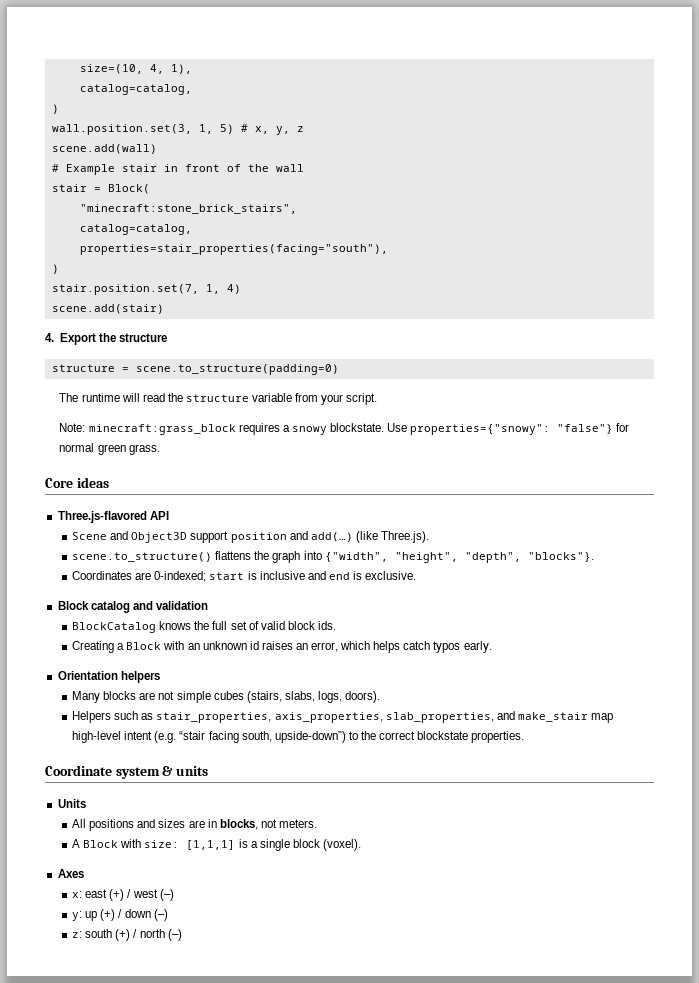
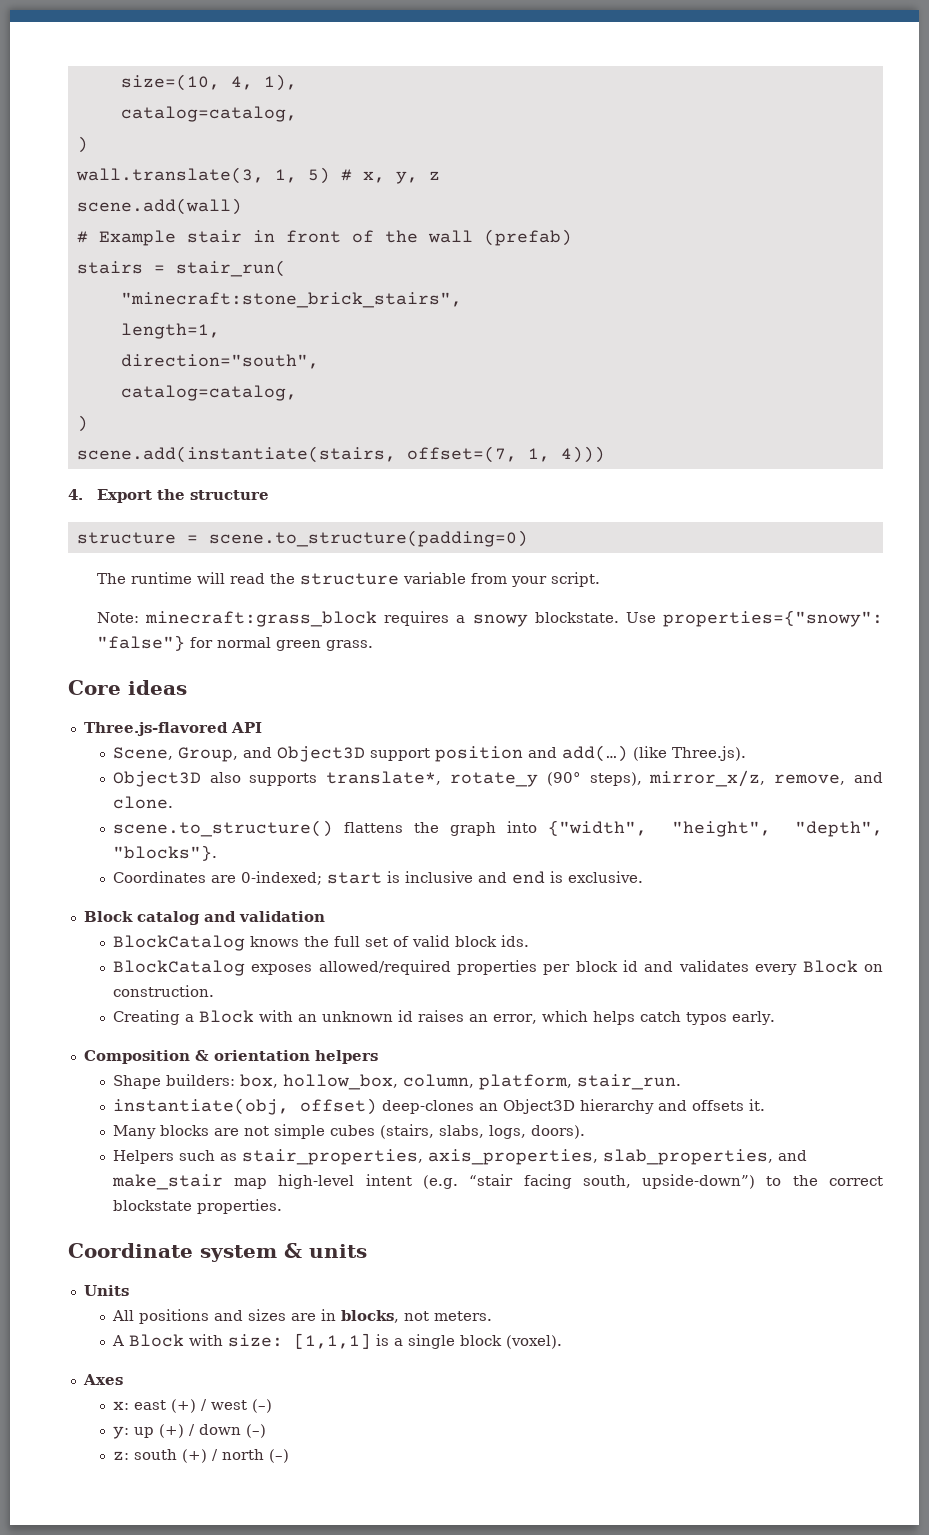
[51,124,192,135] wall.position.set(3, -> [75,167,264,184] wall.translate(3,
[51,184,150,194] // stair = Block( -> [483,229,572,246] [76,260,286,277] (prefab) // stairs = stair_run(
[79,224,192,235] [79,244,388,255] [51,264,59,274] [51,284,241,295] [51,304,164,314] // catalog=catalog, // properties=stair_properties(facing="south"), // ) // stair.position.set(7, 1, 4) // scene.add(stair) -> [120,323,220,339] [120,354,319,369] [120,385,297,401] [76,415,88,432] [76,446,605,463] // length=1, // direction="south", // catalog=catalog, // ) // scene.add(instantiate(stairs, offset=(7, 1, 4)))
[72,532,108,540] Scene -> [112,747,238,762] Scene, Group,
(429, 537) none -> [112,770,883,787] [112,796,173,809] // Object3D also supports translate*, rotate_y (90° steps), mirror_x/z, remove, and clone.
(336, 625) none -> [112,960,883,976] [112,985,214,997] // BlockCatalog exposes allowed/required properties per block id and validates every Block on construction.
[57,671,160,683] Orientation helpers -> [83,1050,378,1064] [112,1074,681,1090] [112,1098,765,1115] Composition & orientation helpers // Shape builders: box, hollow_box, column, platform, stair_run. // instantiate(obj, offset) deep‑clones an Object3D hierarchy and offsets it.

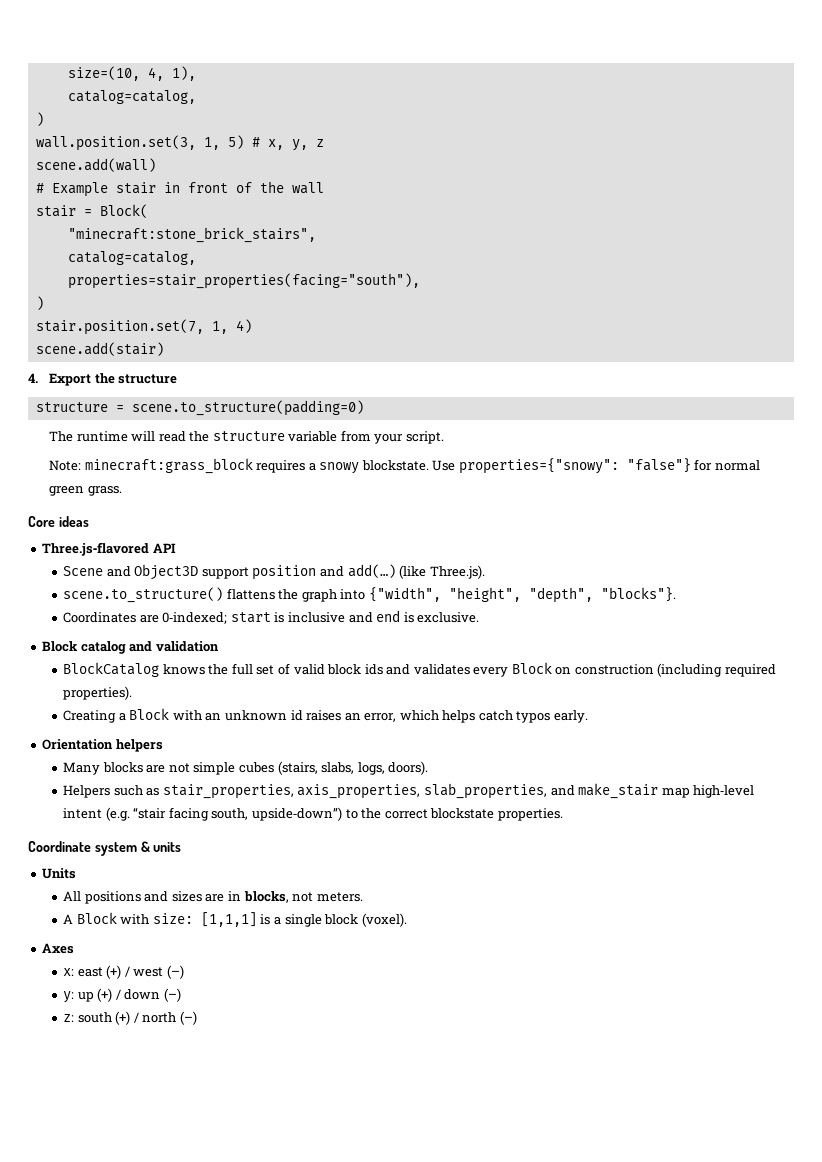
[75,167,264,184] wall.translate(3, -> [35,135,196,151] wall.position.set(3,
[483,229,572,246] [76,260,286,277] [120,292,462,308] [120,323,220,339] [120,354,319,369] [120,385,297,401] [76,415,88,432] [76,446,605,463] (prefab) // stairs = stair_run( // "minecraft:stone_brick_stairs", // length=1, // direction="south", // catalog=catalog, // ) // scene.add(instantiate(stairs, offset=(7, 1, 4))) -> [35,204,148,218] [67,227,316,243] [67,251,196,265] [67,273,420,289] [35,296,44,310] [35,319,252,335] [35,342,164,356] // stair = Block( // "minecraft:stone_brick_stairs", // catalog=catalog, // properties=stair_properties(facing="south"), // ) // stair.position.set(7, 1, 4) // scene.add(stair)
[112,747,238,762] Scene, Group, -> [63,566,104,576] Scene
[112,770,883,787] [112,796,173,809] // Object3D also supports translate*, rotate_y (90° steps), mirror_x/z, remove, and clone. -> (485, 572) none
[500,935,529,947] [112,960,639,976] ids. // BlockCatalog exposes allowed/required properties per block id -> [364,664,383,675] ids
[112,985,214,997] construction. -> [574,663,776,677] [63,686,133,700] construction (including required properties).
[83,1050,378,1064] [112,1074,681,1090] [112,1098,765,1115] Composition & orientation helpers // Shape builders: box, hollow_box, column, platform, stair_run. // instantiate(obj, offset) deep‑clones an Object3D hierarchy and offsets it. -> [42,739,163,752] Orientation helpers

